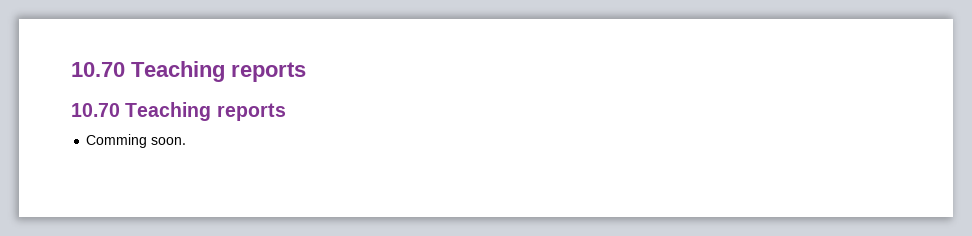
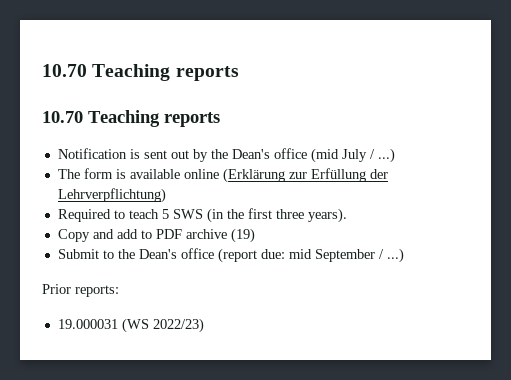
[86,134,187,148] Comming soon. -> [57,148,395,163] [57,168,388,183] [57,188,166,203] [57,208,347,223] [57,228,255,243] [57,248,404,263] [42,284,119,297] [57,318,204,333] Notification is sent out by the Dean's office (mid July / ...) // The form is available online (Erklärung zur Erfüllung der Lehrverpflichtung) // Required to teach 5 SWS (in the first three years). // Copy and add to PDF archive (19) // Submit to the Dean's office (report due: mid September / ...) // Prior reports: // 19.000031 (WS 2022/23)

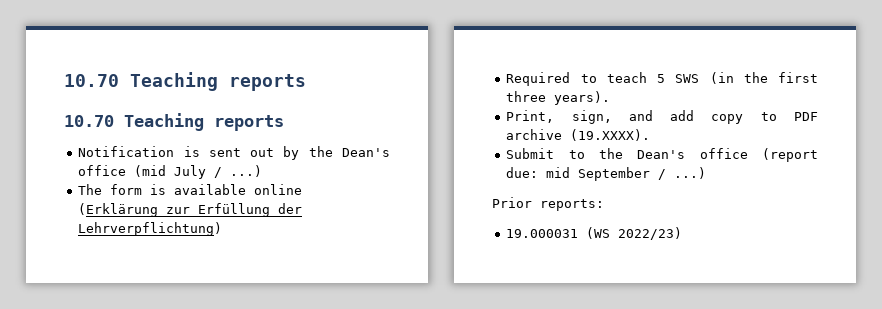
[57,229,90,242] Copy -> [506,110,612,124] Print, sign,
(138, 234) none -> [711,114,744,124] copy
[230,228,255,243] (19) -> [570,129,651,141] (19.XXXX).

